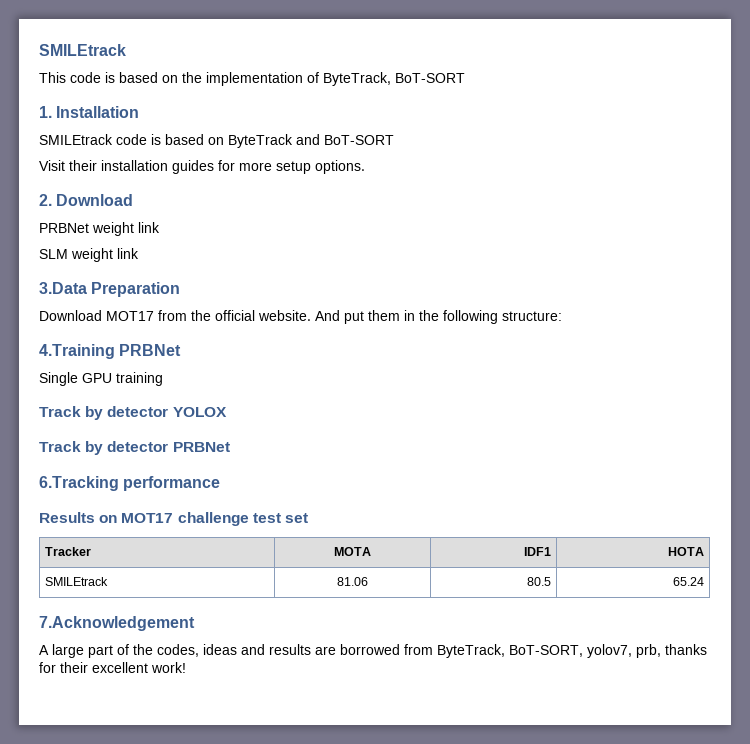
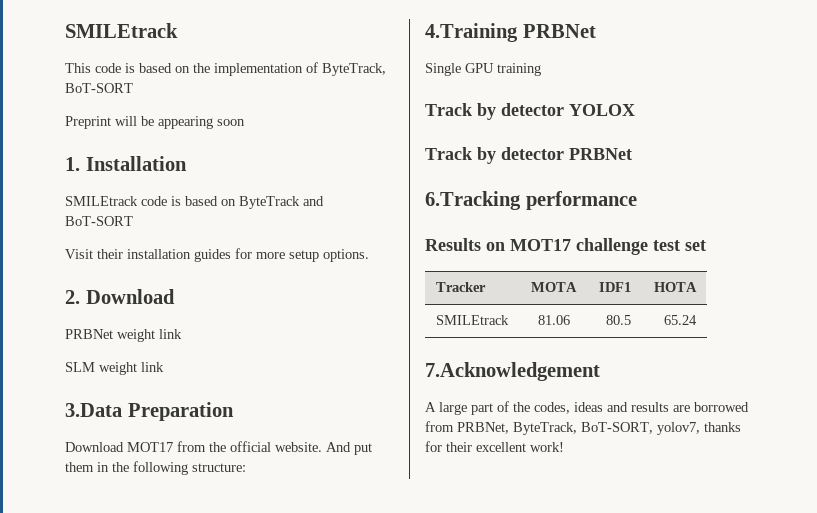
(465, 78) none -> [65,116,245,129] // Preprint will be appearing soon
(433, 649) none -> [457,422,509,434] PRBNet,
[636,644,661,658] prb, -> (700, 428) none

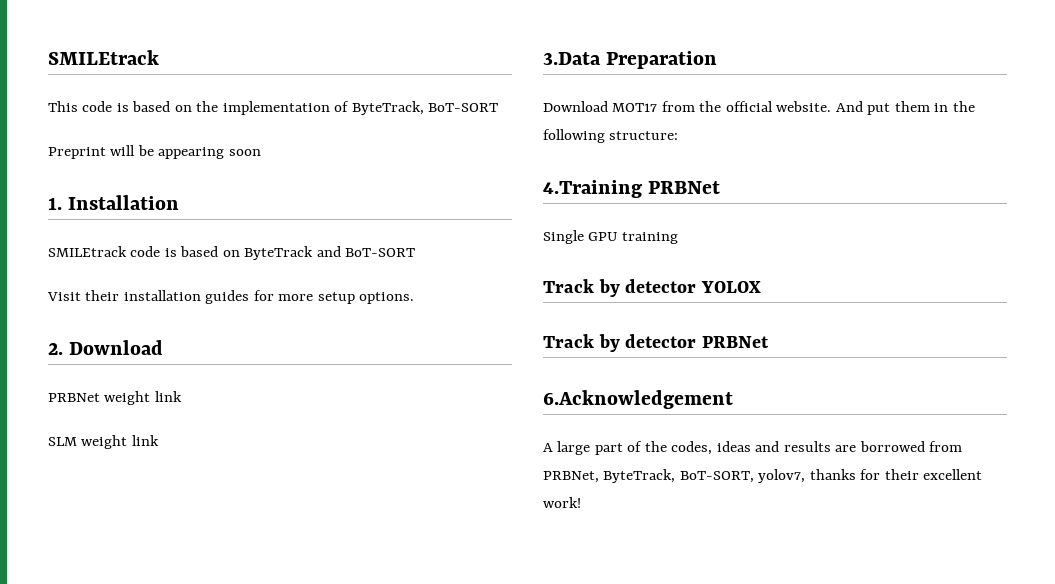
[425,191,637,210] [425,238,706,255] [435,282,486,292] [531,282,577,292] [599,282,632,292] [654,282,698,292] [435,315,509,325] [537,315,570,325] [606,315,632,325] [664,315,698,325] [425,362,600,381] 6.Tracking performance // Results on MOT17 challenge test set // Tracker | MOTA | IDF1 | HOTA // SMILEtrack | 81.06 | 80.5 | 65.24 // 7.Acknowledgement -> [543,390,733,409] 6.Acknowledgement

